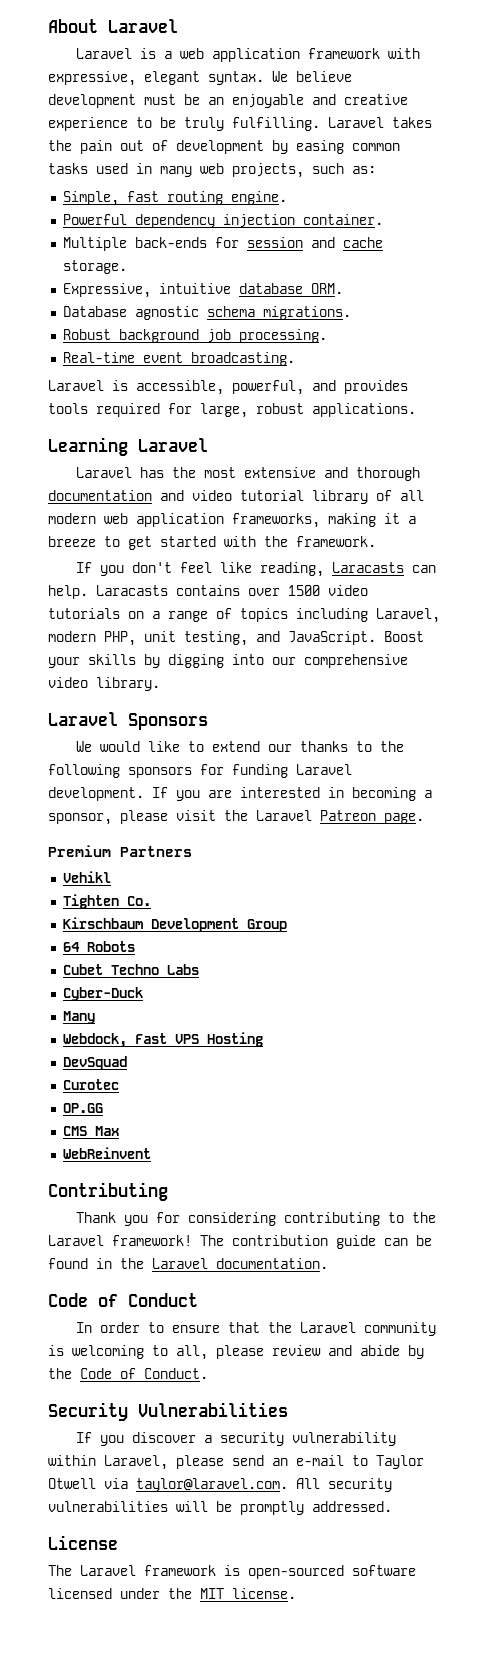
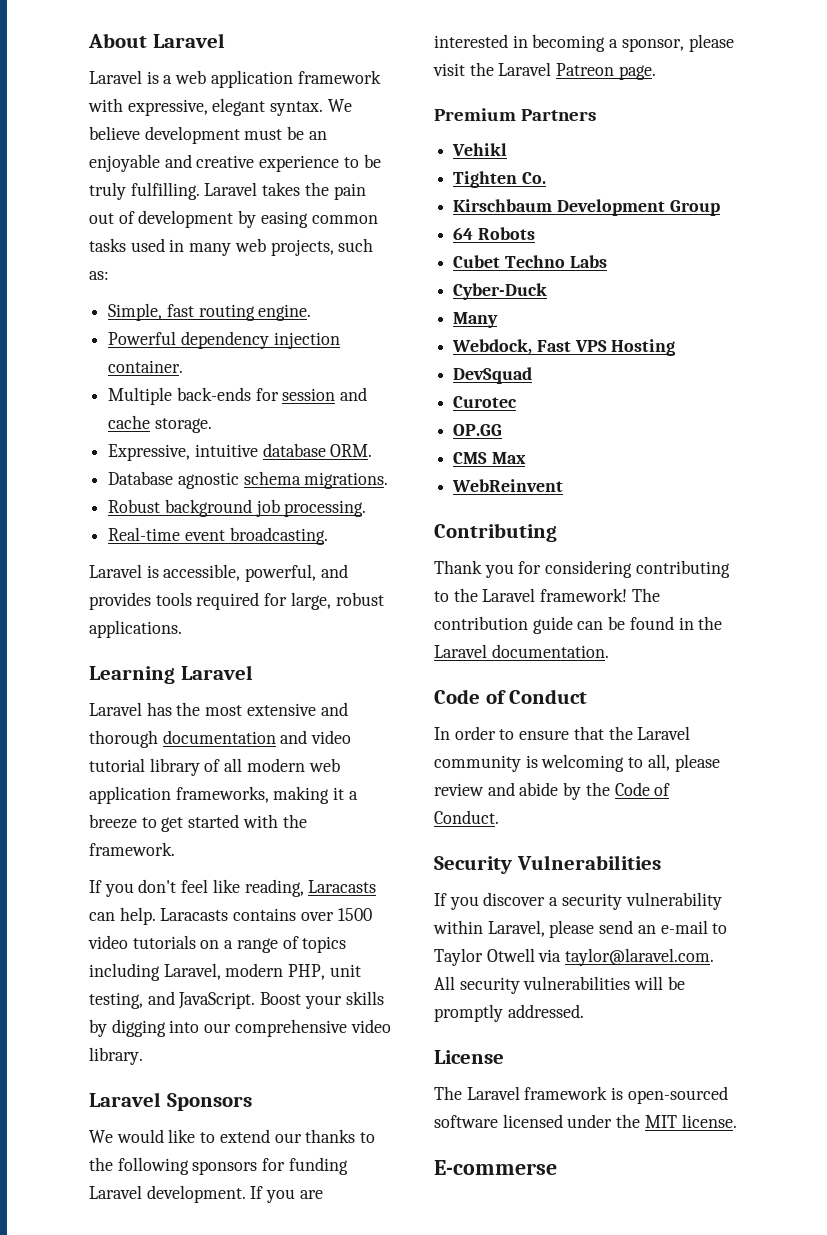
(296, 1593) none -> [434,1160,557,1175] // E-commerse

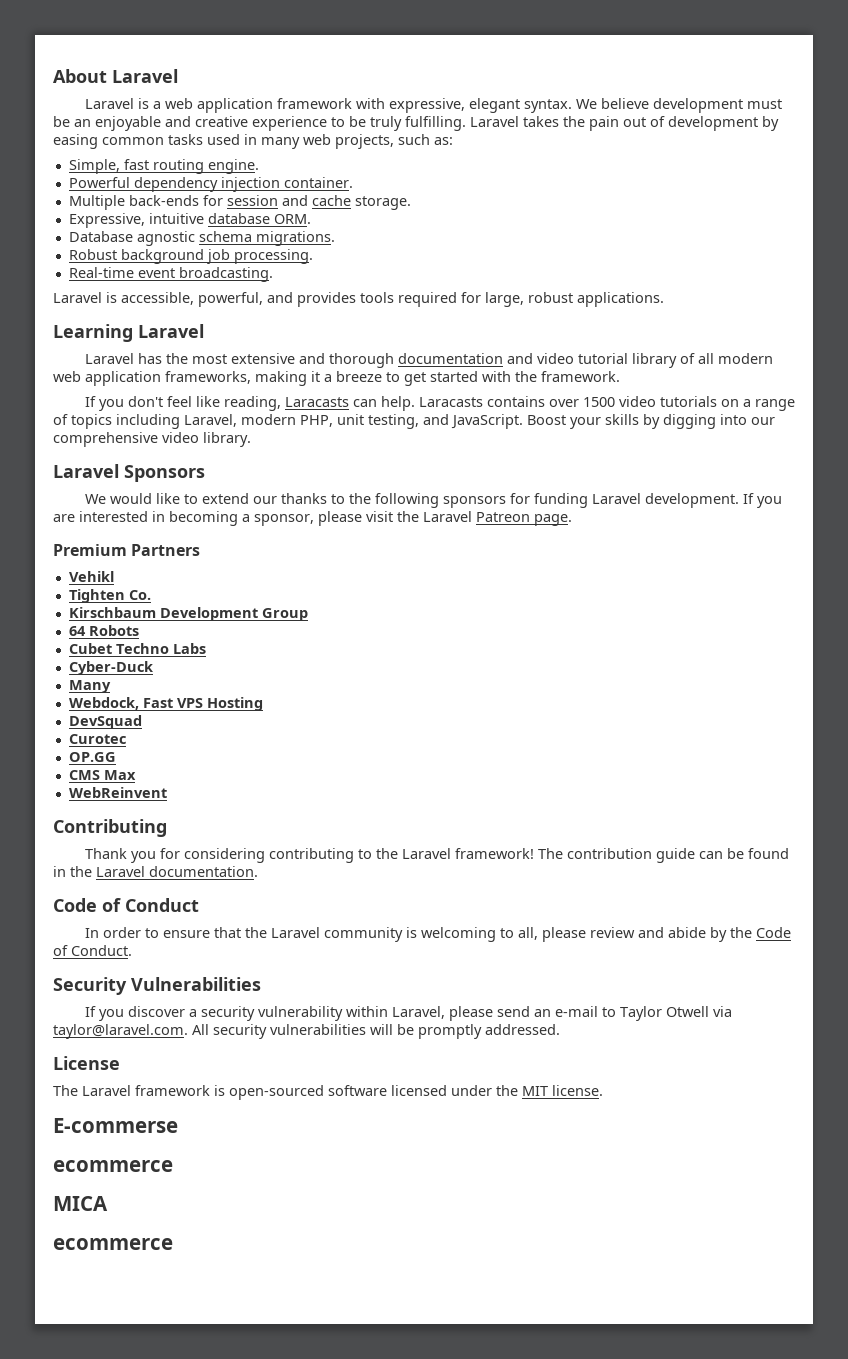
(557, 1167) none -> [53,1160,173,1172] [53,1196,108,1211] [53,1238,173,1250] // ecommerce // MICA // ecommerce

